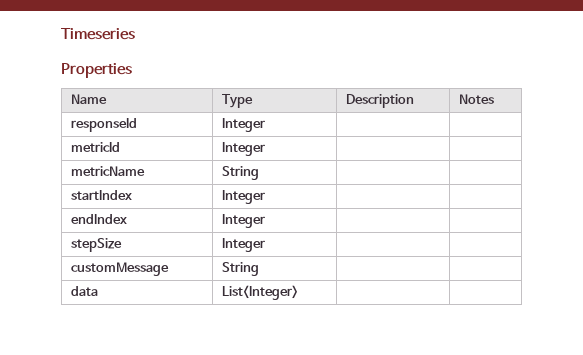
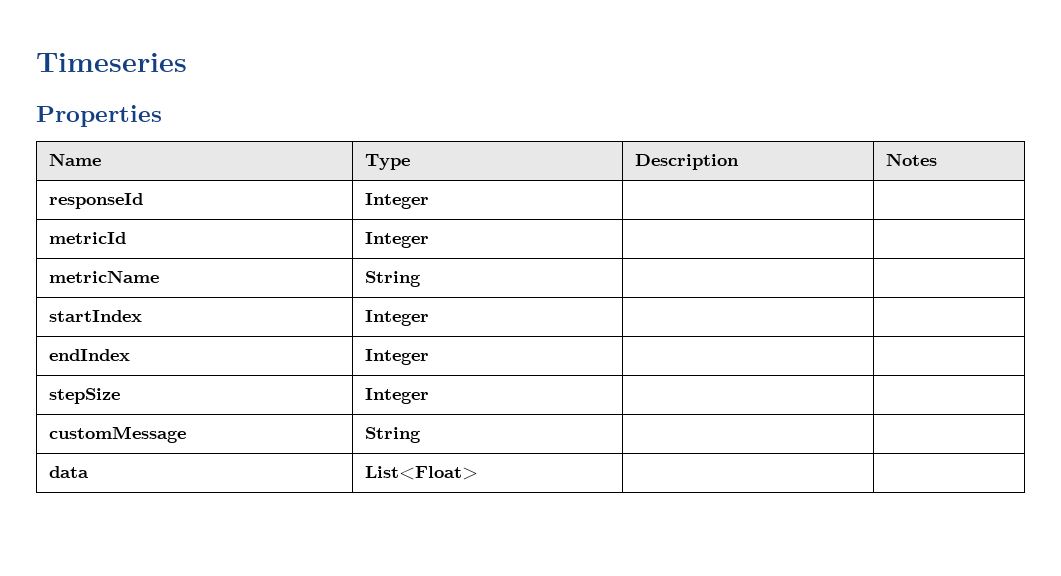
[221,285,298,300] List<Integer> -> [365,466,479,480] List<Float>

